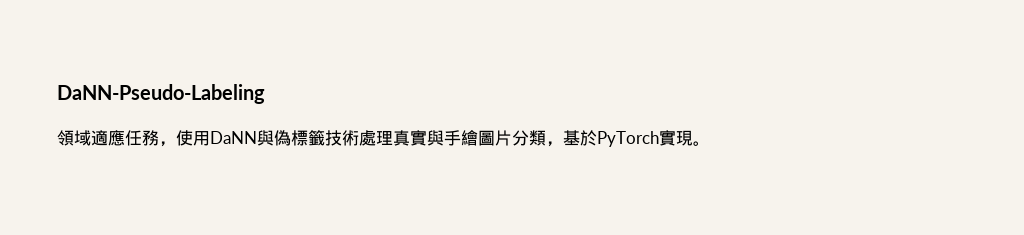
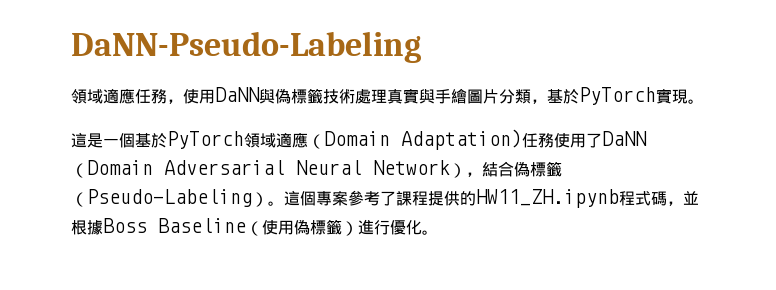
(710, 143) none -> [71,129,647,150] [71,160,562,178] [71,189,699,208] [71,218,438,236] // 這是一個基於PyTorch領域適應（Domain Adaptation)任務使用了DaNN（Domain Adversarial Neural Network），結合偽標籤（Pseudo-Labeling）。這個專案參考了課程提供的HW11_ZH.ipynb程式碼，並根據Boss Baseline（使用偽標籤）進行優化。

